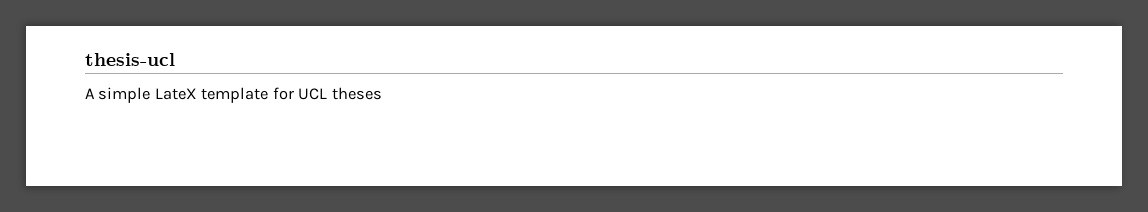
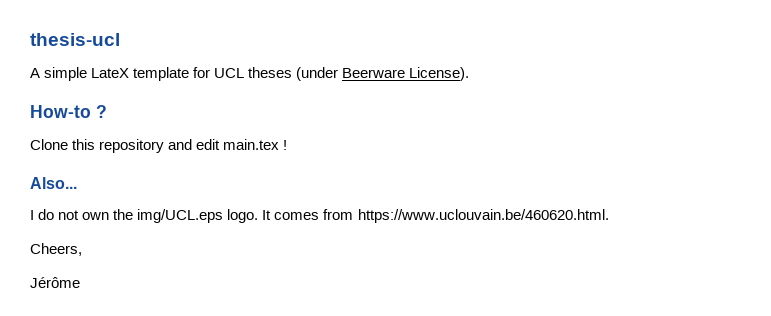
(382, 93) none -> [296,67,470,81] [30,105,107,118] [30,139,288,153] [30,177,77,189] [30,209,609,223] [30,243,82,256] [30,277,80,288] (under Beerware License). // How-to ? // Clone this repository and edit main.tex ! // Also... // I do not own the img/UCL.eps logo. It comes from https://www.uclouvain.be/460620.html. // Cheers, // Jérôme

